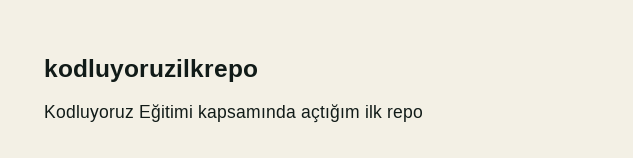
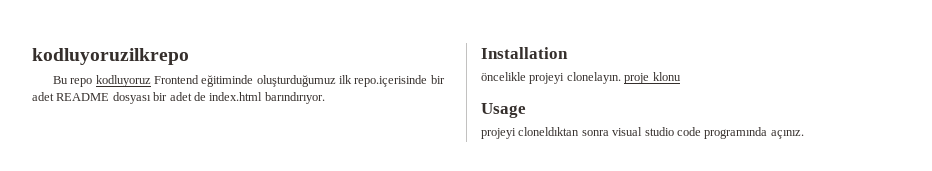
[44,104,423,123] Kodluyoruz Eğitimi kapsamında açtığım ilk repo -> [52,75,445,87] [32,92,325,104] [481,47,568,59] [481,72,681,84] [481,103,526,118] [481,127,804,139] Bu repo kodluyoruz Frontend eğitiminde oluşturduğumuz ilk repo.içerisinde bir adet README dosyası bir adet de index.html barındırıyor. // Installation // öncelikle projeyi clonelayın. proje klonu // Usage // projeyi cloneldıktan sonra visual studio code programında açınız.

